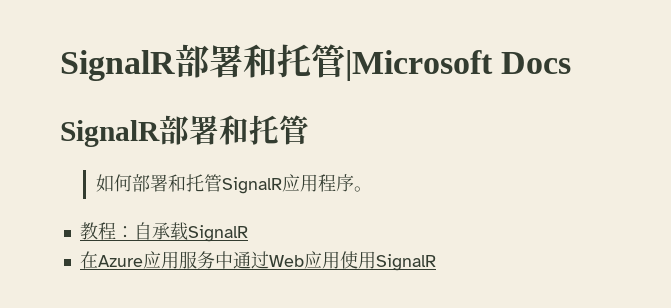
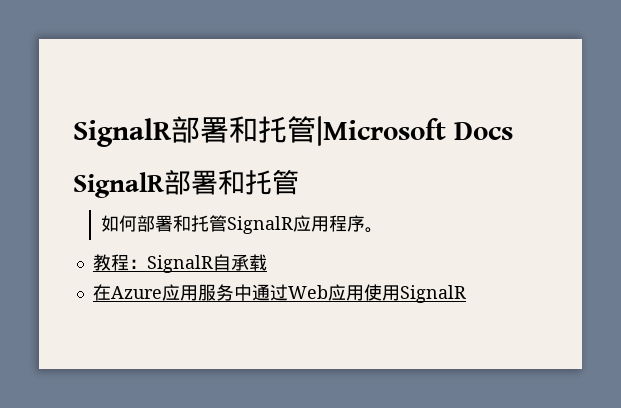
(134, 232) none -> [146,255,213,273] SignalR
[187,225,248,242] SignalR -> (267, 262) none

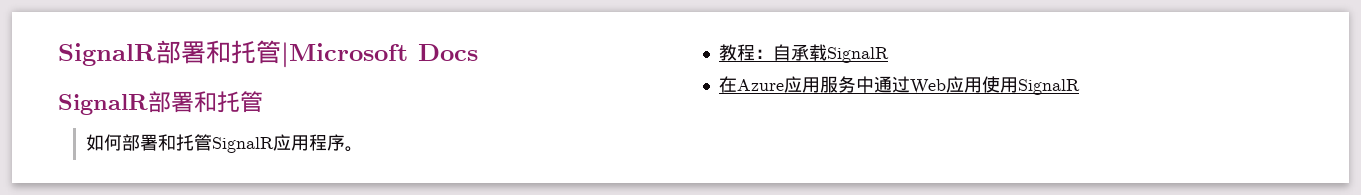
[146,255,213,273] SignalR -> (773, 54) none
(267, 262) none -> [826,47,889,63] SignalR

